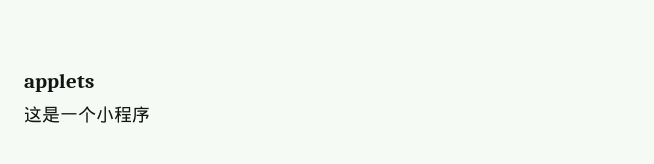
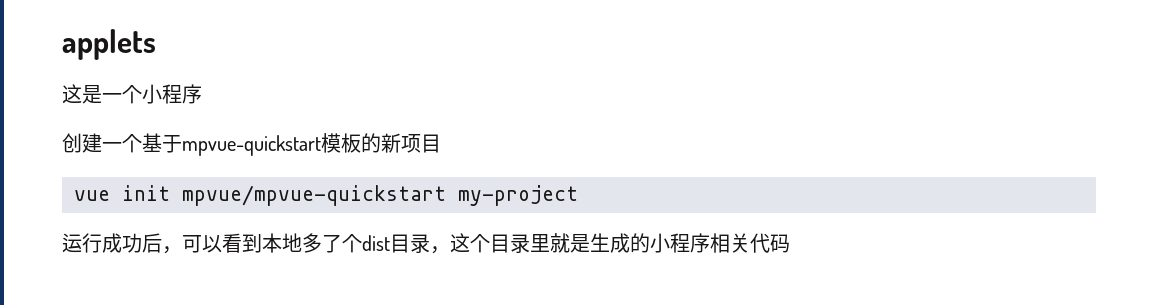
(150, 114) none -> [62,133,441,156] [74,185,578,206] [62,233,790,254] // 创建一个基于mpvue-quickstart模板的新项目 // vue init mpvue/mpvue-quickstart my-project // 运行成功后，可以看到本地多了个dist目录，这个目录里就是生成的小程序相关代码

